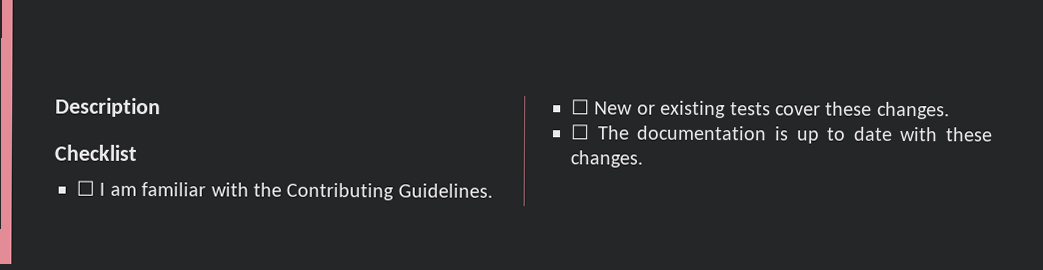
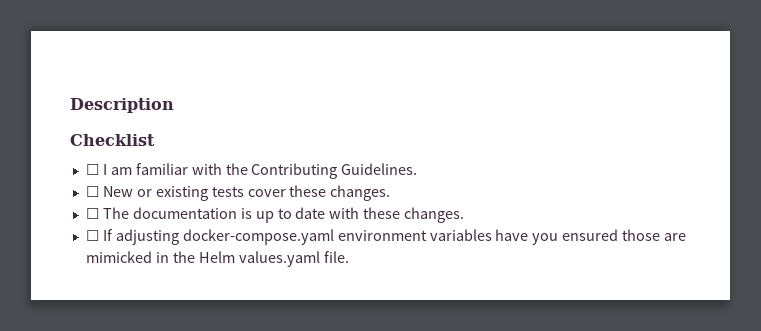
(643, 159) none -> [85,229,687,245] [85,251,349,267] // ☐ If adjusting docker-compose.yaml environment variables have you ensured those are mimicked in the Helm values.yaml file.

